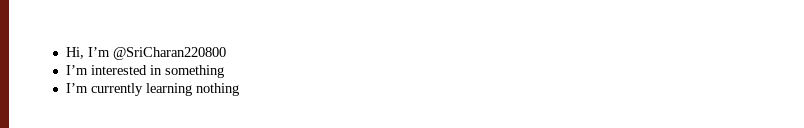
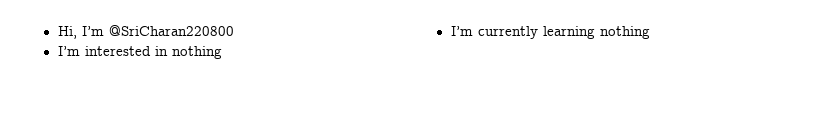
[164,65,224,78] something -> [171,46,222,59] nothing

